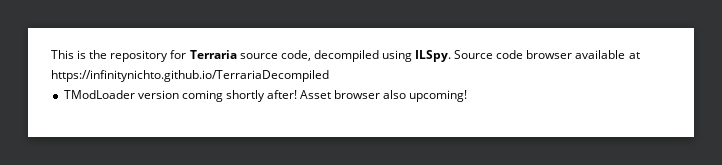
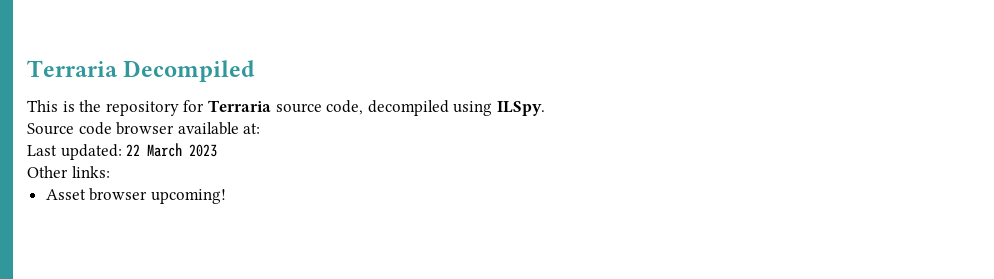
(51, 54) none -> [27,60,256,82] Terraria Decompiled //
(452, 56) none -> (545, 108) //
[628,52,640,59] [51,70,329,82] [63,90,298,102] at https://infinitynichto.github.io/TerrariaDecompiled // TModLoader version coming shortly after! -> [243,123,261,134] [27,143,218,160] [27,166,110,178] at: // Last updated: 22 March 2023 // Other links: //
[383,90,407,99] also -> (148, 194) none

